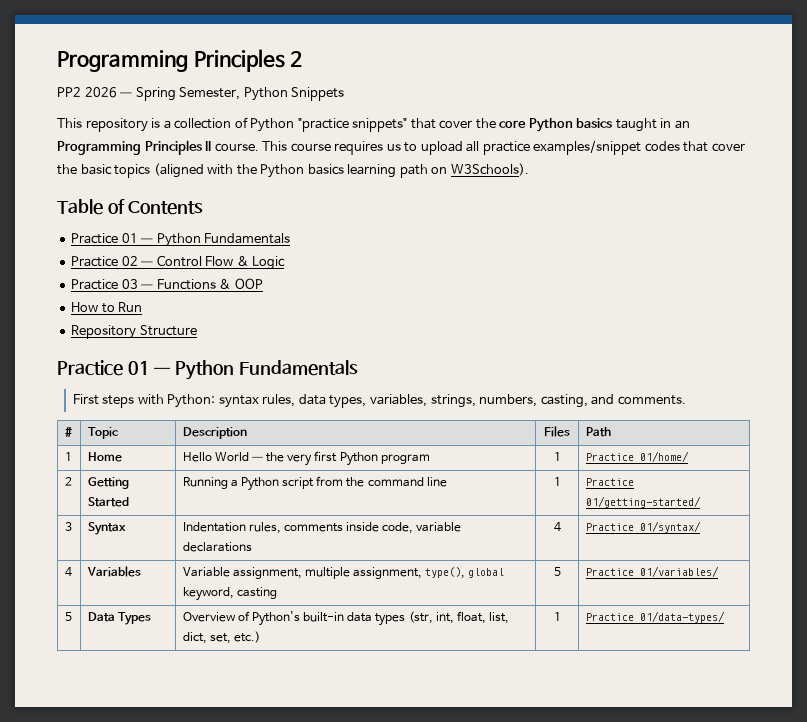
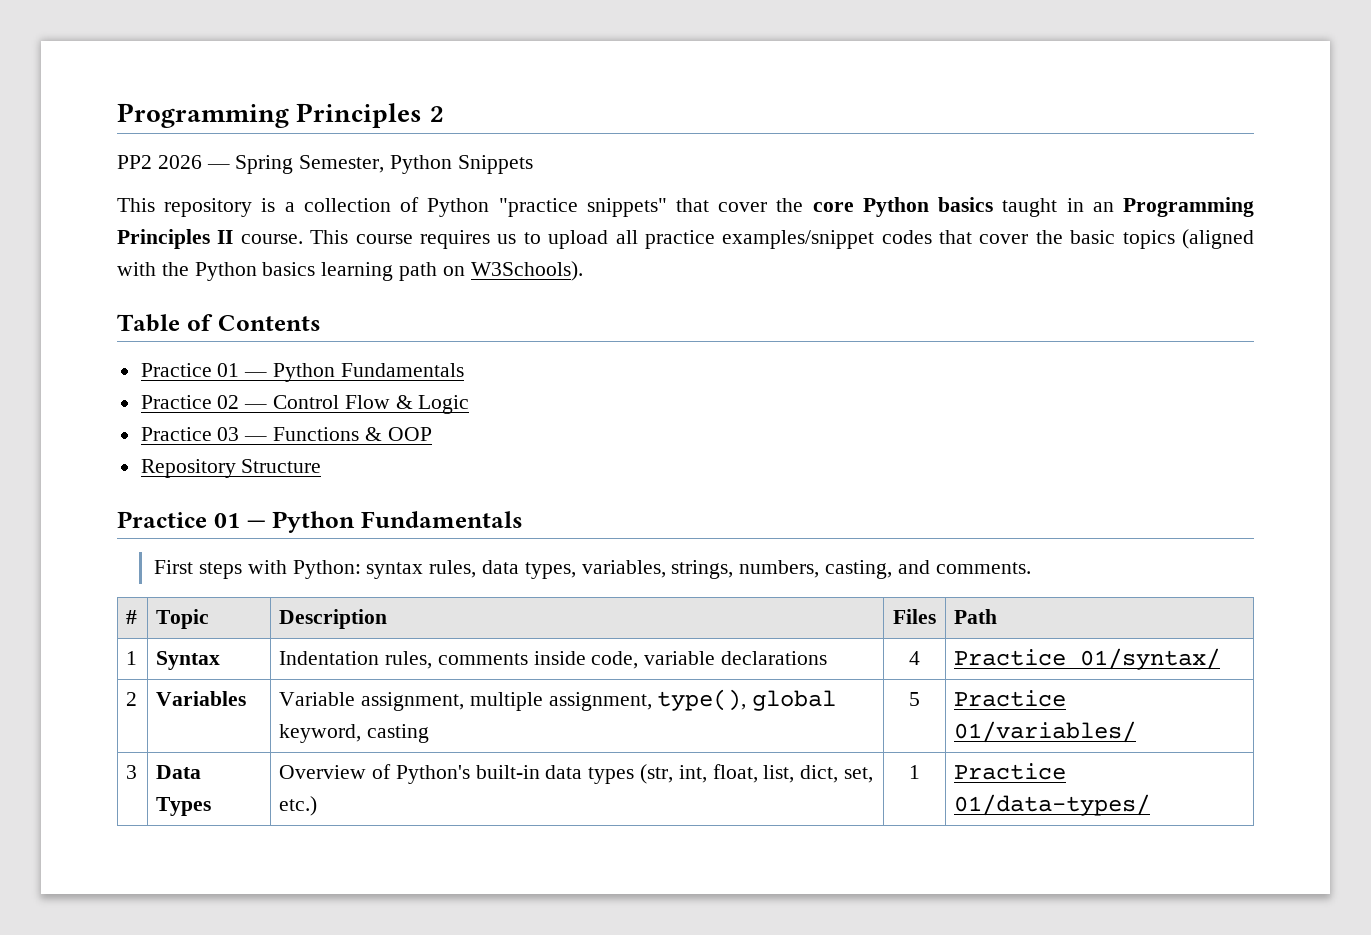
[71,302,143,313] // How to Run -> (432, 434) none
[87,452,122,462] [182,451,430,466] [553,452,561,461] [585,451,689,462] [64,477,72,486] [87,477,129,489] [87,497,129,507] [182,476,447,491] [553,477,561,486] [585,478,634,486] [585,496,701,508] [64,522,72,531] | Home | Hello World — the very first Python program | 1 | Practice 01/home/ // 2 | Getting Started | Running a Python script from the command line | 1 | Practice 01/getting-started/ // 3 -> (138, 658) none
[64,567,72,577] 4 -> [126,692,138,706] 2
[64,612,72,621] 5 -> [126,765,138,779] 3

